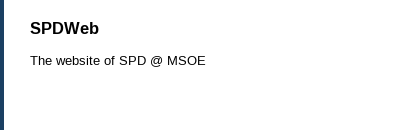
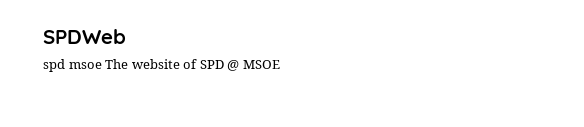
(99, 28) none -> [43,59,102,72] spd msoe

